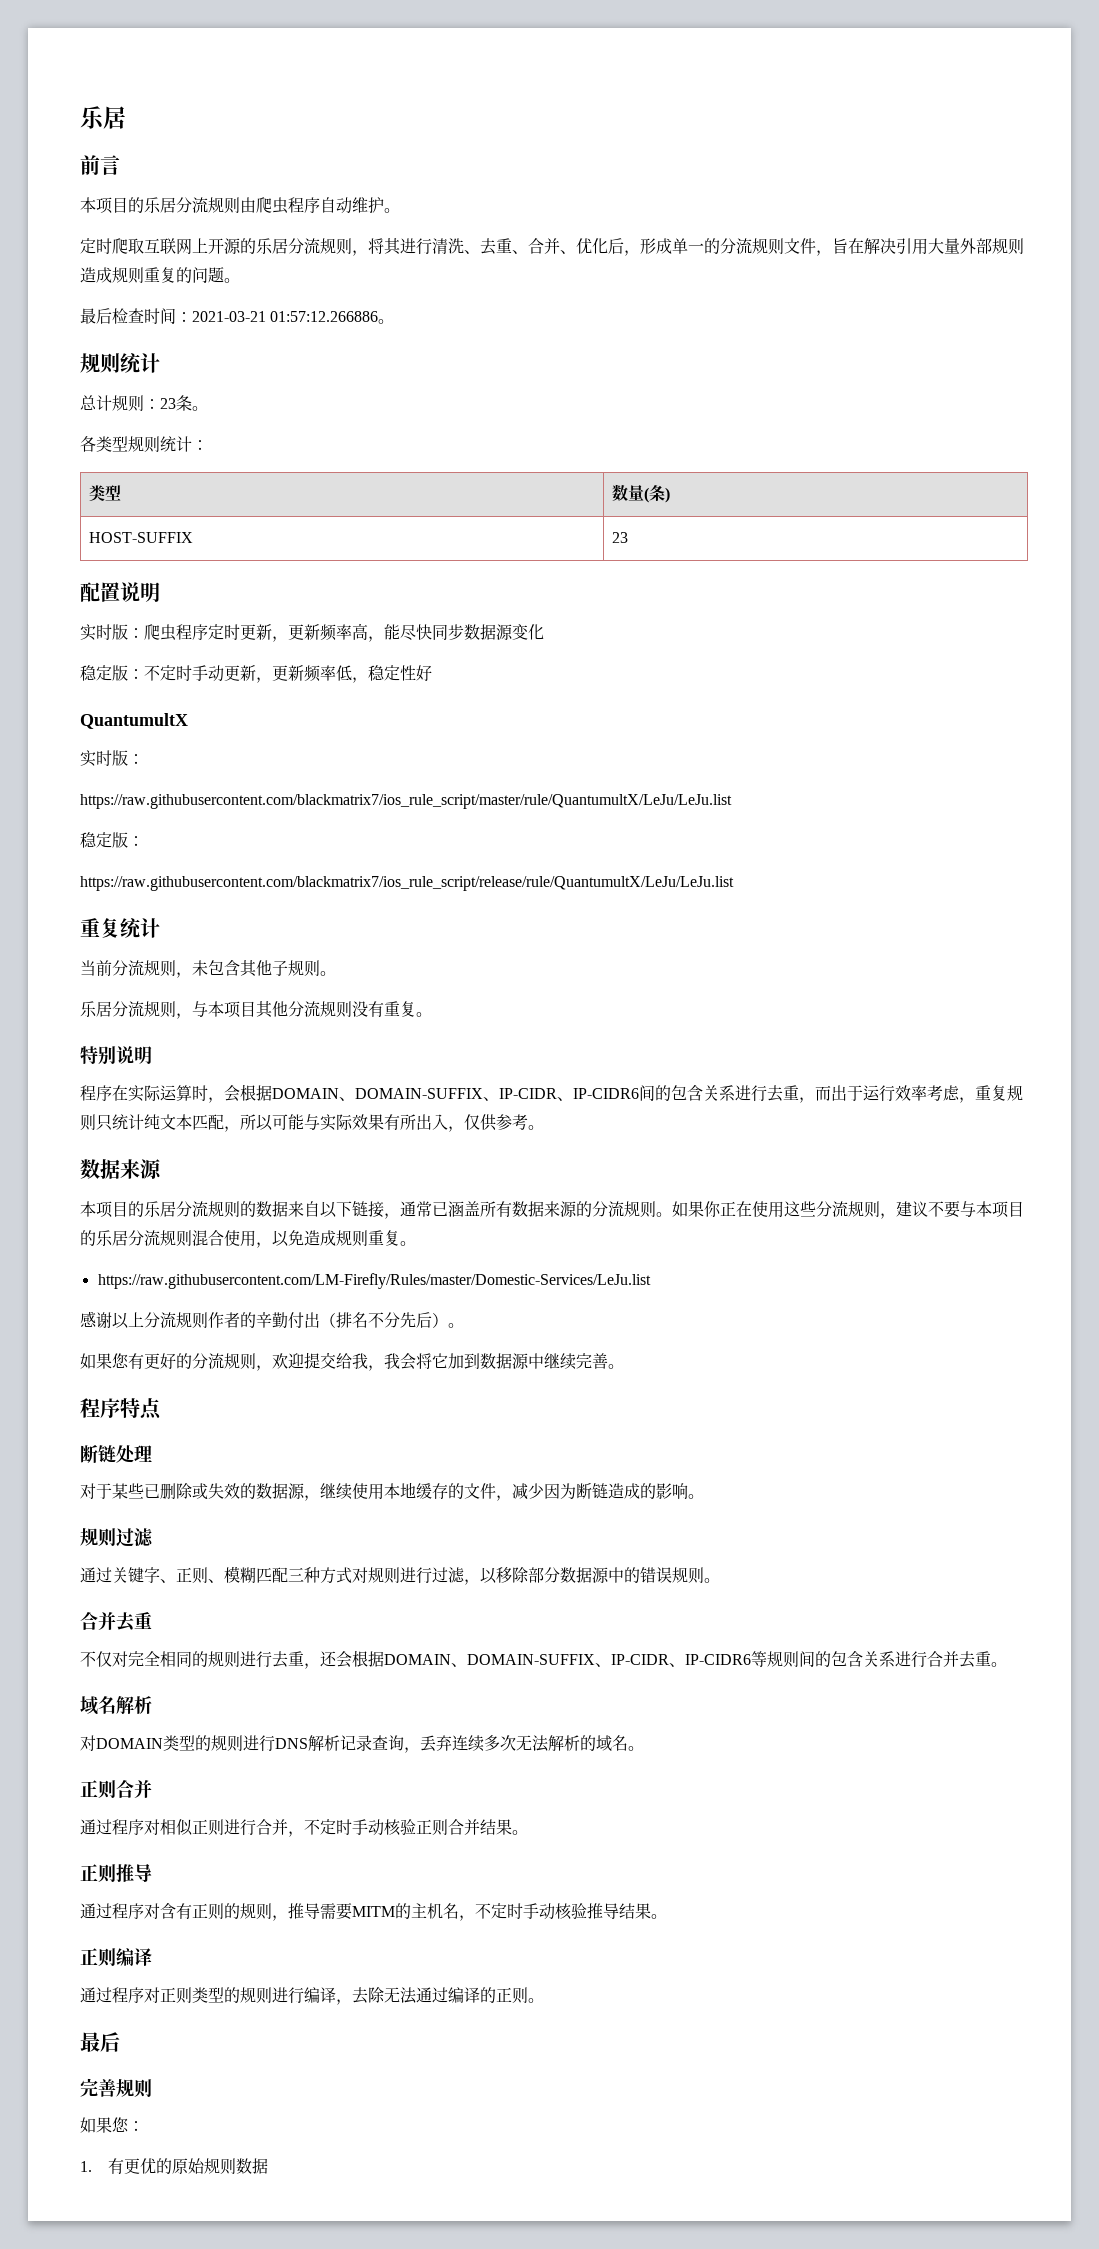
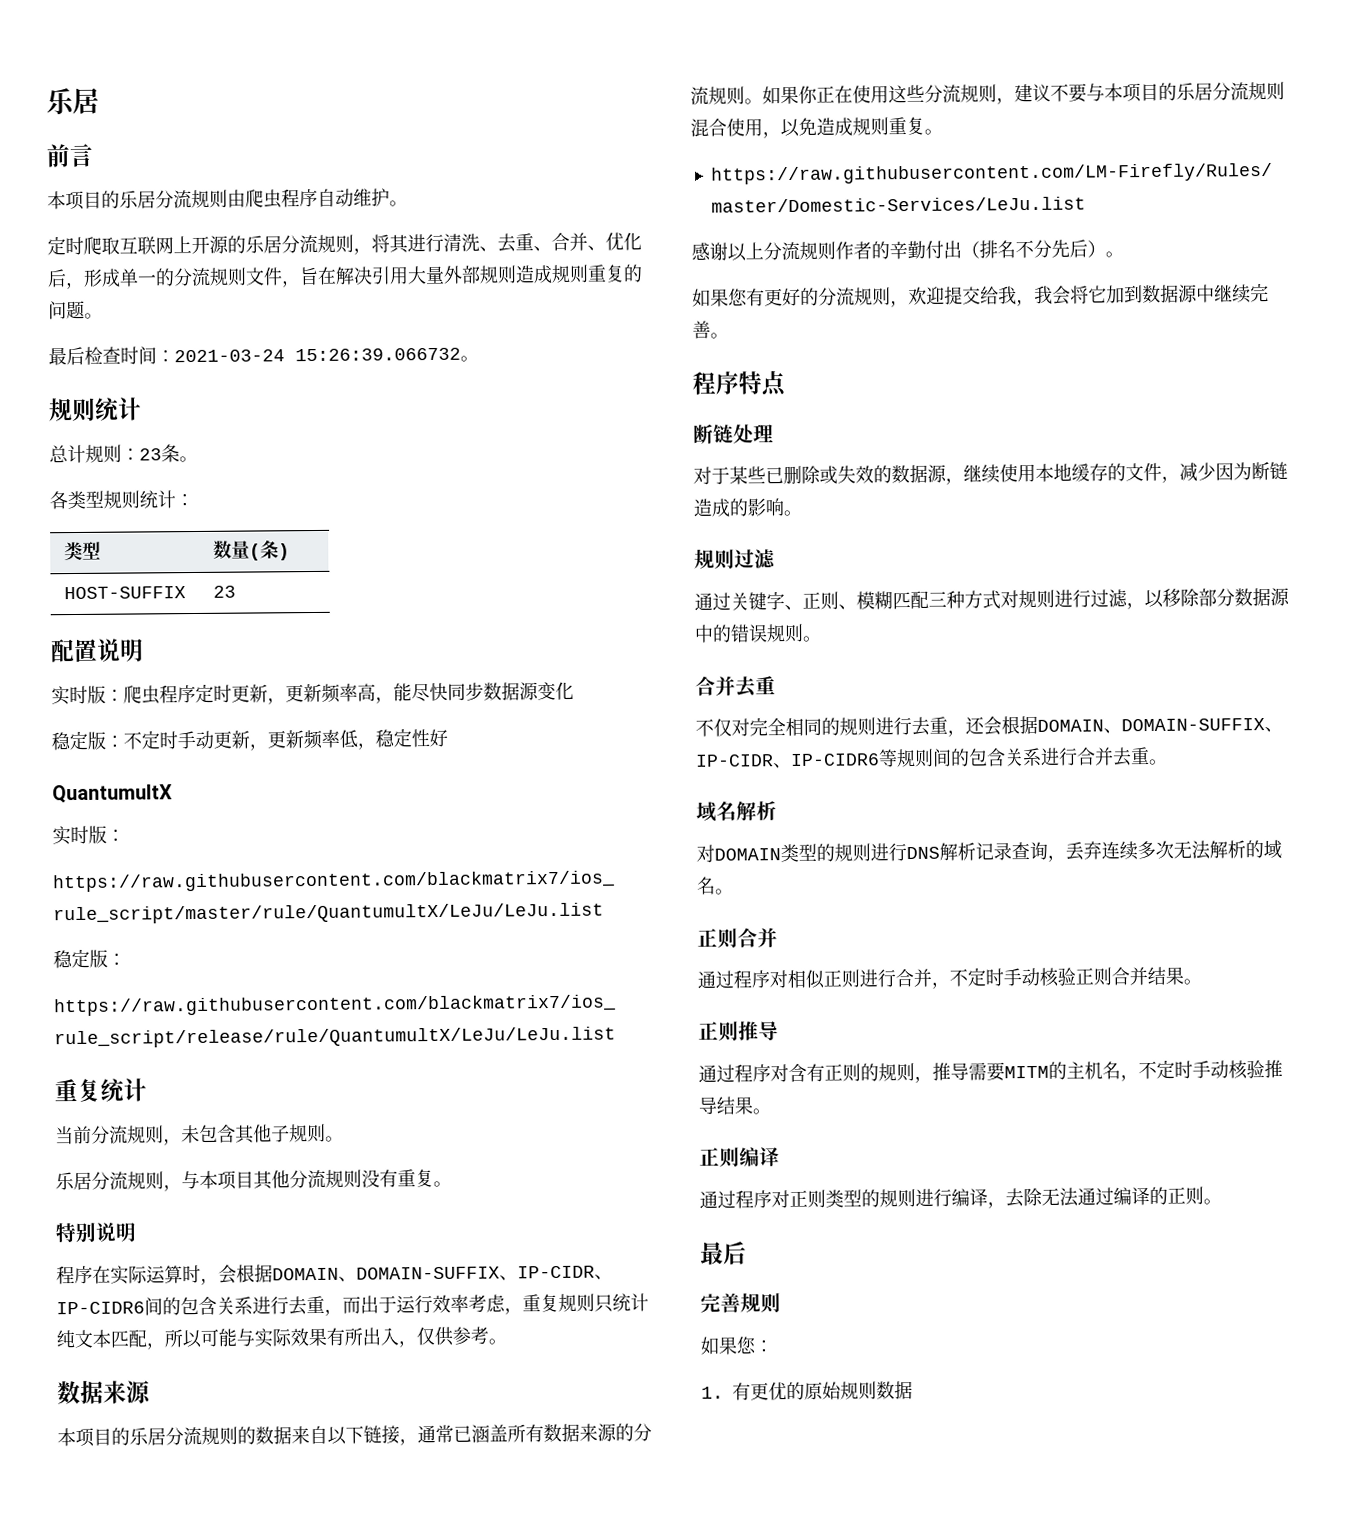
[192,311,379,322] 2021-03-21 01:57:12.266886 -> [174,347,461,363] 2021-03-24 15:26:39.066732

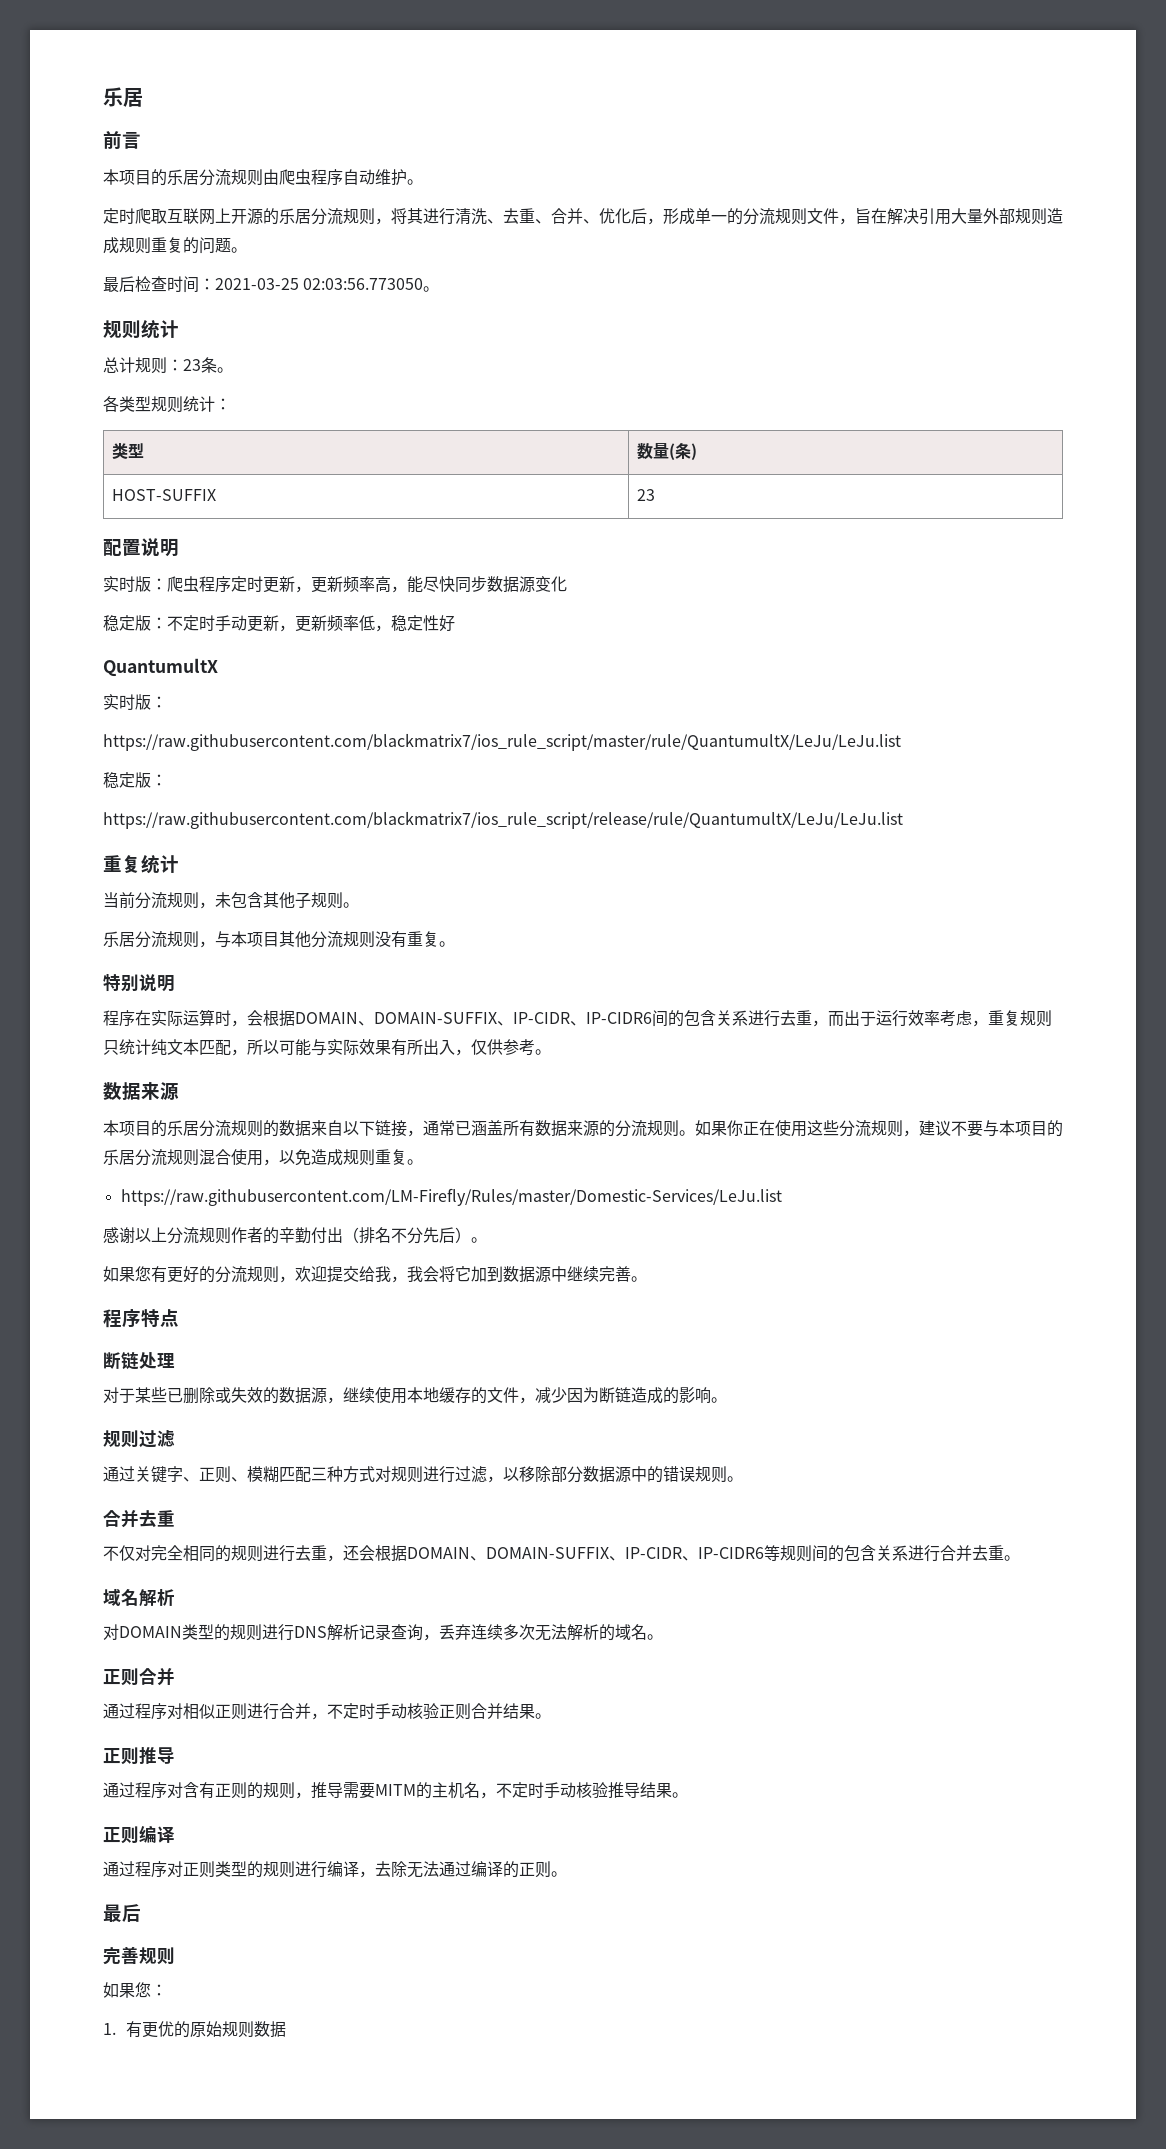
[174,347,461,363] 2021-03-24 15:26:39.066732 -> [215,278,424,290] 2021-03-25 02:03:56.773050

